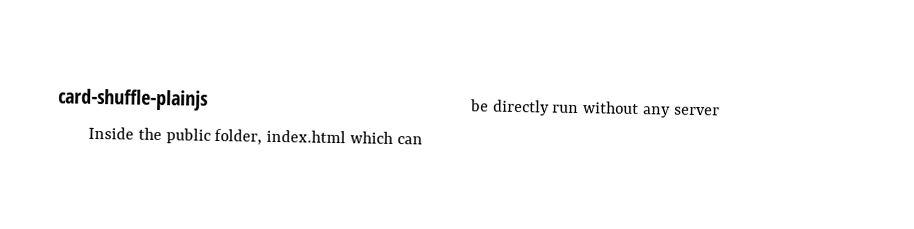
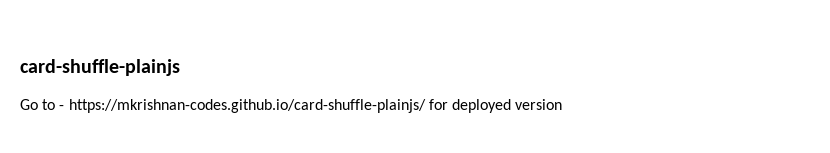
[88,126,423,145] [470,99,720,118] Inside the public folder, index.html which can be directly run without any server -> [20,99,563,113] Go to - https://mkrishnan-codes.github.io/card-shuffle-plainjs/ for deployed version

